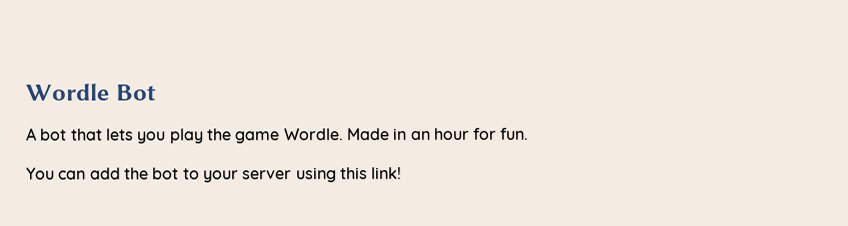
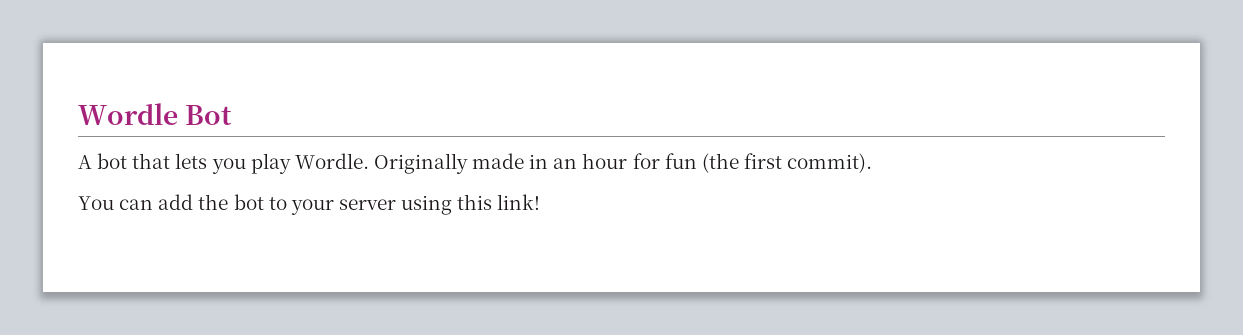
[206,127,530,144] the game Wordle. Made in an hour for fun. -> [294,153,873,174] Wordle. Originally made in an hour for fun (the first commit).

